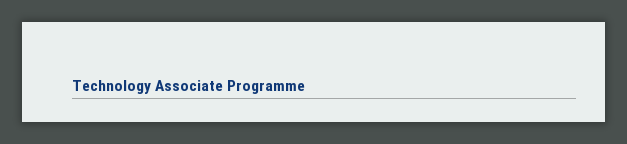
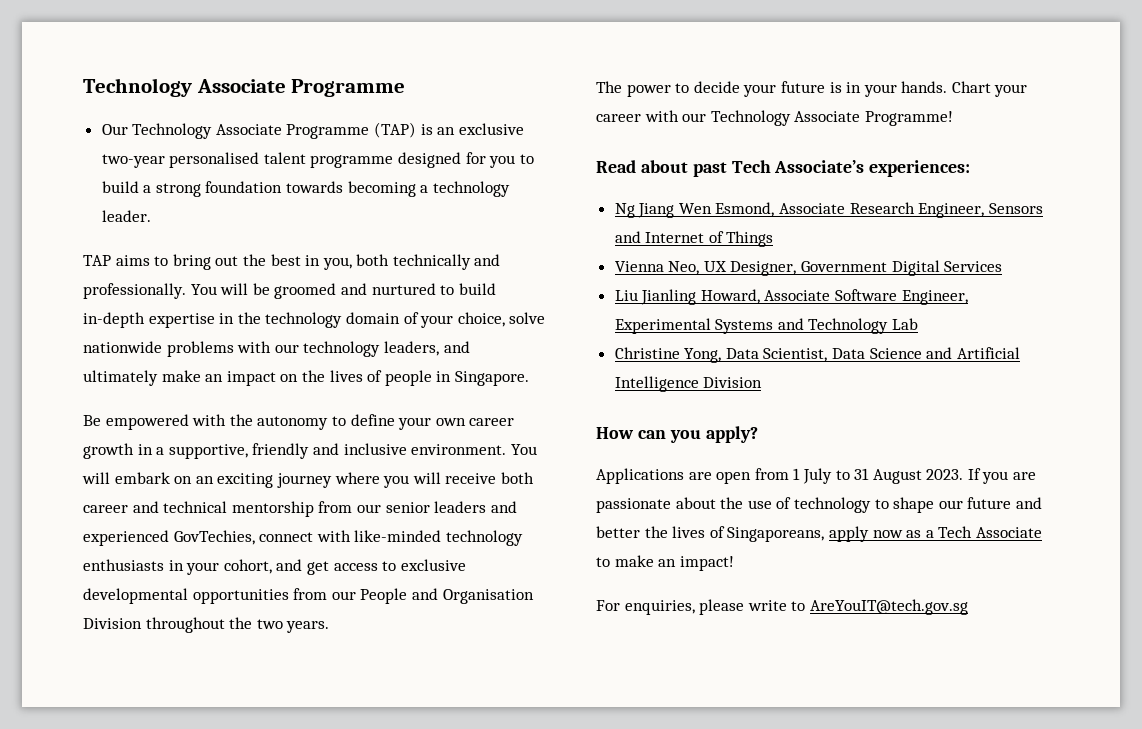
[72,80,306,94] Technology Associate Programme -> [83,78,406,97] [101,122,524,139] [101,152,534,168] [101,181,510,197] [101,210,151,222] [83,254,501,270] [83,283,496,299] [83,312,546,328] [83,341,470,357] [83,370,529,386] [83,414,515,430] [83,443,537,459] [82,472,534,488] [83,501,517,517] [83,530,523,546] [83,559,466,575] [83,588,534,604] [83,617,330,633] [596,81,1028,97] [596,110,953,126] [596,160,971,177] [614,202,1043,218] [614,231,774,247] [614,260,1003,276] [614,289,968,305] [614,318,919,334] [614,347,1020,363] [614,376,763,392] [596,426,758,443] [596,468,1037,484] [596,497,1042,513] [596,526,1042,542] [596,555,734,571] [596,599,968,615] Technology Associate Programme // Our Technology Associate Programme (TAP) is an exclusive two-year personalised talent programme designed for you to build a strong foundation towards becoming a technology leader. // TAP aims to bring out the best in you, both technically and professionally. You will be groomed and nurtured to build in-depth expertise in the technology domain of your choice, solve nationwide problems with our technology leaders, and ultimately make an impact on the lives of people in Singapore. // Be empowered with the autonomy to define your own career growth in a supportive, friendly and inclusive environment. You will embark on an exciting journey where you will receive both career and technical mentorship from our senior leaders and experienced GovTechies, connect with like-minded technology enthusiasts in your cohort, and get access to exclusive developmental opportunities from our People and Organisation Division throughout the two years. // The power to decide your future is in your hands. Chart your career with our Technology Associate Programme! // Read about past Tech Associate’s experiences: // Ng Jiang Wen Esmond, Associate Research Engineer, Sensors and Internet of Things // Vienna Neo, UX Designer, Government Digital Services // Liu Jianling Howard, Associate Software Engineer, Experimental Systems and Technology Lab // Christine Yong, Data Scientist, Data Science and Artificial Intelligence Division // How can you apply? // Applications are open from 1 July to 31 August 2023. If you are passionate about the use of technology to shape our future and better the lives of Singaporeans, apply now as a Tech Associate to make an impact! // For enquiries, please write to AreYouIT@tech.gov.sg

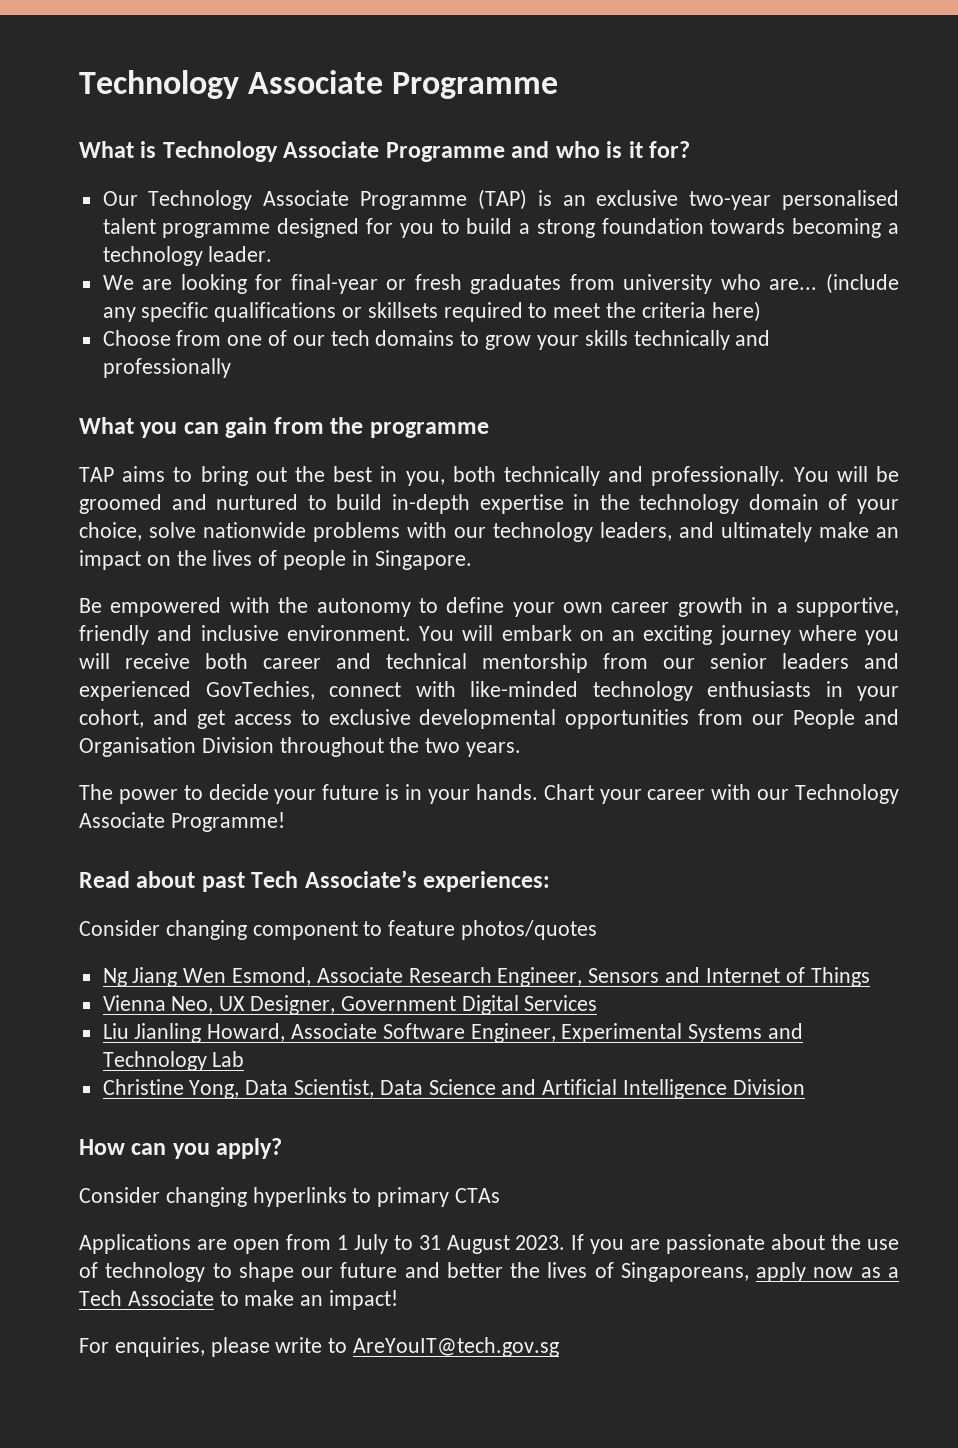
[83,78,406,97] Technology Associate Programme -> [79,70,559,99] [79,141,691,162] Technology Associate Programme // What is Technology Associate Programme and who is it for?
(151, 216) none -> [102,273,899,294] [102,301,761,322] [102,330,771,350] [102,358,231,378] [79,417,489,438] // We are looking for final-year or fresh graduates from university who are... (include any specific qualifications or skillsets required to meet the criteria here) // Choose from one of our tech domains to grow your skills technically and professionally // What you can gain from the programme
(971, 168) none -> [79,920,598,940] // Consider changing component to feature photos/quotes
(758, 434) none -> [79,1187,501,1207] // Consider changing hyperlinks to primary CTAs

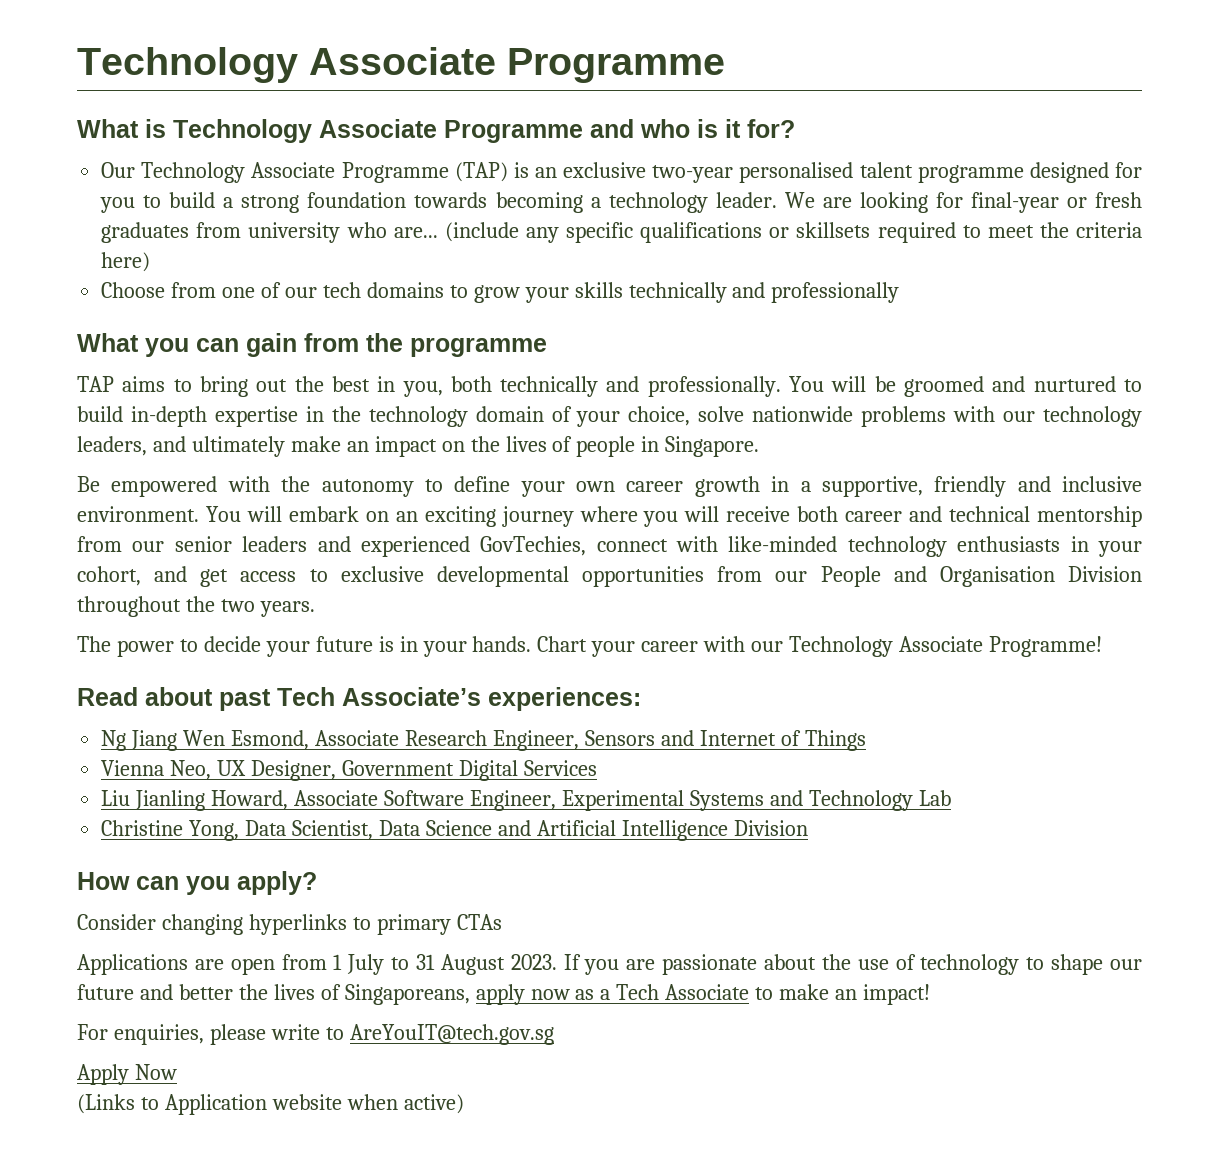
(273, 254) // -> (777, 200) none
[79,920,598,940] // Consider changing component to feature photos/quotes -> (641, 699) none
(560, 1347) none -> [77,1064,177,1085] [77,1094,464,1115] // Apply Now // (Links to Application website when active)

